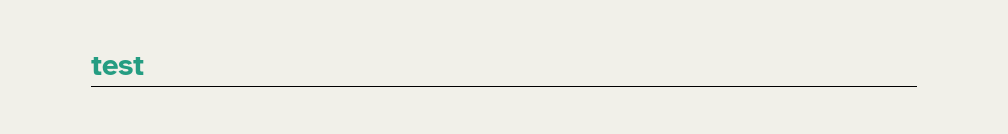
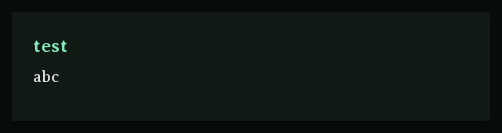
(144, 66) none -> [33,70,59,82] // abc

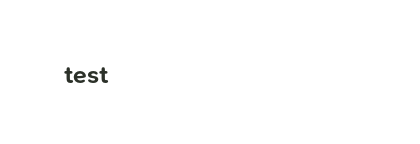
[33,70,59,82] // abc -> (109, 75) none

